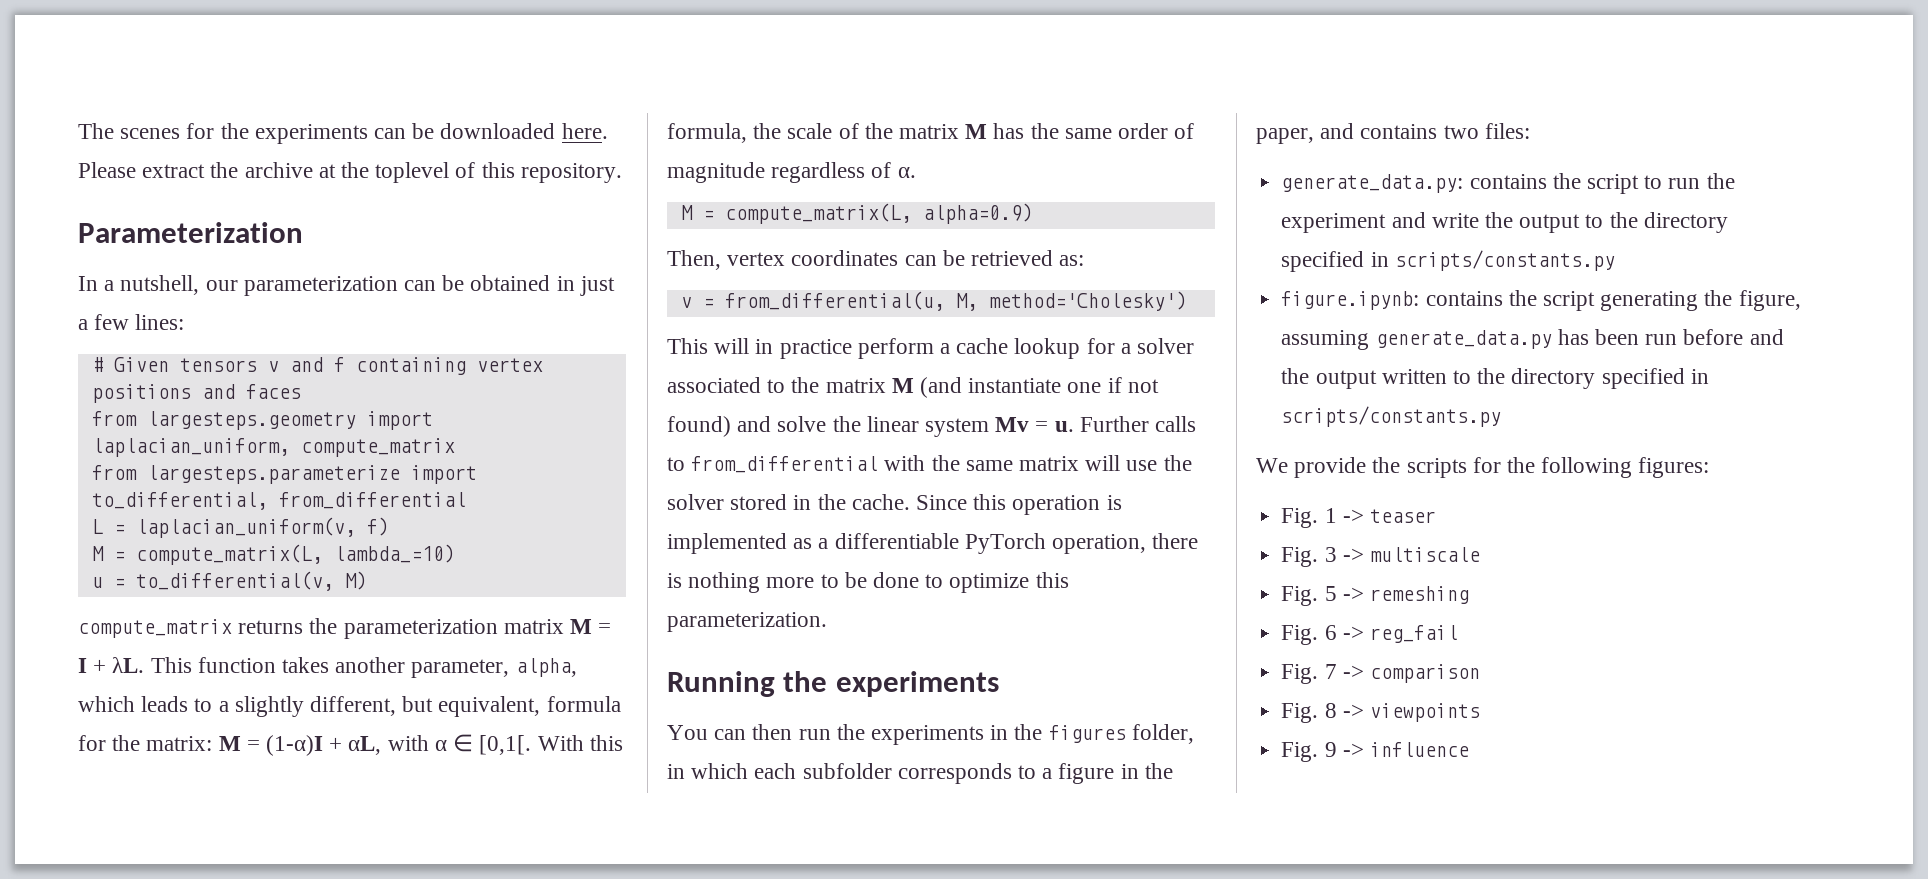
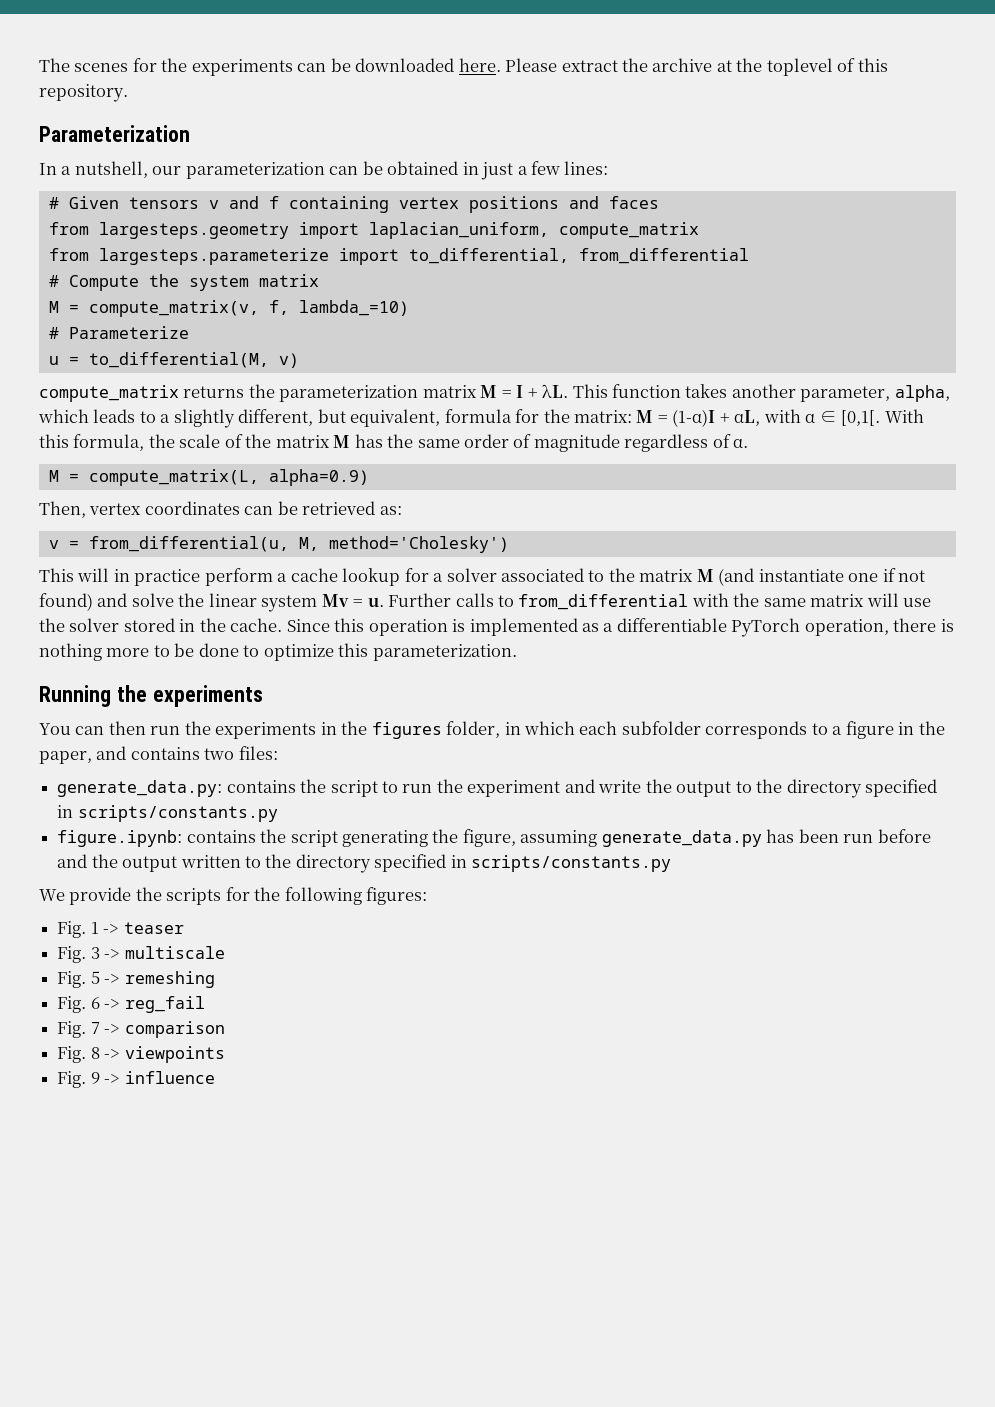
[91,517,389,538] [91,544,323,565] L = laplacian_uniform(v, f) // M = compute_matrix(L, -> [48,274,319,291] [48,300,289,317] # Compute the system matrix // M = compute_matrix(v, f,
(455, 553) none -> [48,326,189,339] // # Parameterize
[135,571,367,591] to_differential(v, M) -> [88,352,299,368] to_differential(M, v)

